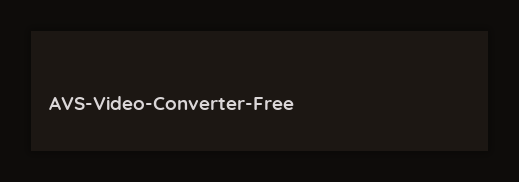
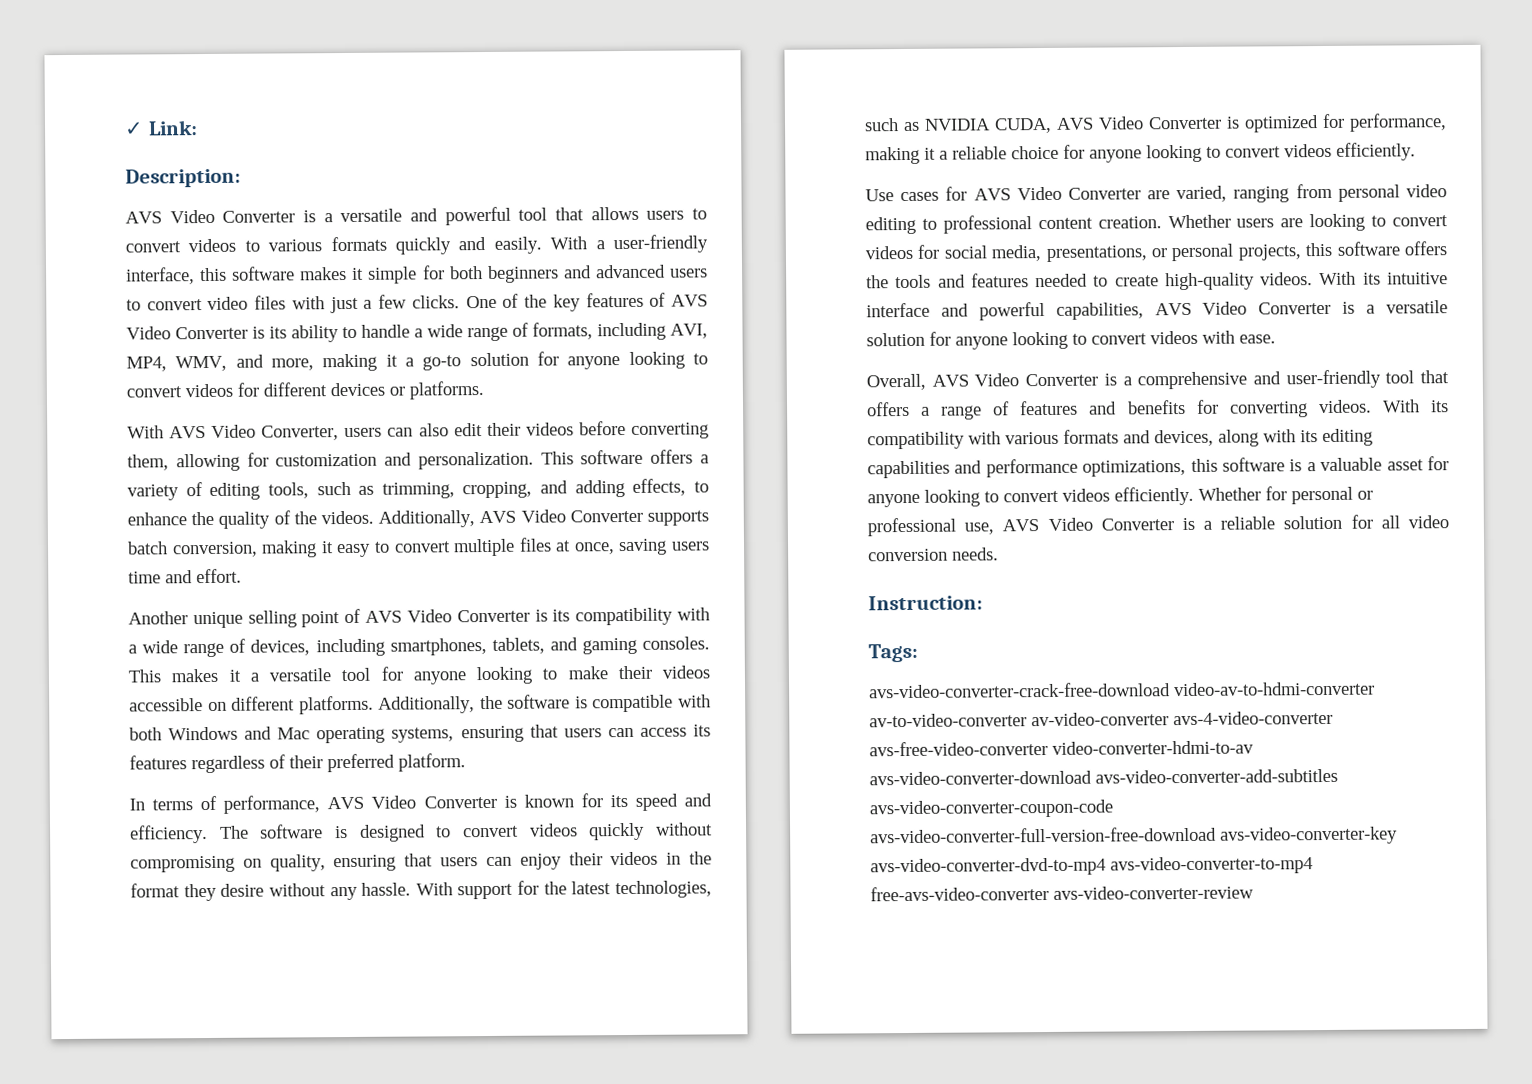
[49,96,294,110] AVS-Video-Converter-Free -> [124,120,198,136] [125,168,241,188] [125,206,707,226] [125,234,708,255] [126,264,708,285] [126,292,708,314] [126,322,708,343] [126,351,708,372] [126,381,484,400] [127,421,709,441] [127,449,709,472] [127,478,709,501] [127,509,709,529] [127,537,710,558] [128,568,242,584] [128,607,710,629] [128,636,710,658] [128,665,710,685] [129,694,711,715] [129,724,711,744] [129,753,466,774] [129,793,712,814] [130,822,713,844] [130,851,712,873] [130,880,712,902] [864,113,1447,134] [865,142,1416,165] [865,183,1447,203] [865,213,1448,235] [865,241,1447,262] [866,271,1448,291] [866,300,1448,321] [866,330,1276,350] [866,369,1449,391] [867,399,1449,420] [867,428,1373,450] [867,456,1449,479] [867,486,1373,508] [867,514,1449,537] [868,547,999,562] [868,595,983,611] [868,643,918,663] [869,681,1375,699] [869,710,1333,728] [869,740,1254,757] [869,768,1338,786] [869,799,1113,819] [870,826,1398,845] [870,856,1313,877] [870,885,1254,902] ✓ Link: // Description: // AVS Video Converter is a versatile and powerful tool that allows users to convert videos to various formats quickly and easily. With a user-friendly interface, this software makes it simple for both beginners and advanced users to convert video files with just a few clicks. One of the key features of AVS Video Converter is its ability to handle a wide range of formats, including AVI, MP4, WMV, and more, making it a go-to solution for anyone looking to convert videos for different devices or platforms. // With AVS Video Converter, users can also edit their videos before converting them, allowing for customization and personalization. This software offers a variety of editing tools, such as trimming, cropping, and adding effects, to enhance the quality of the videos. Additionally, AVS Video Converter supports batch conversion, making it easy to convert multiple files at once, saving users time and effort. // Another unique selling point of AVS Video Converter is its compatibility with a wide range of devices, including smartphones, tablets, and gaming consoles. This makes it a versatile tool for anyone looking to make their videos accessible on different platforms. Additionally, the software is compatible with both Windows and Mac operating systems, ensuring that users can access its features regardless of their preferred platform. // In terms of performance, AVS Video Converter is known for its speed and efficiency. The software is designed to convert videos quickly without compromising on quality, ensuring that users can enjoy their videos in the format they desire without any hassle. With support for the latest technologies, such as NVIDIA CUDA, AVS Video Converter is optimized for performance, making it a reliable choice for anyone looking to convert videos efficiently. // Use cases for AVS Video Converter are varied, ranging from personal video editing to professional content creation. Whether users are looking to convert videos for social media, presentations, or personal projects, this software offers the tools and features needed to create high-quality videos. With its intuitive interface and powerful capabilities, AVS Video Converter is a versatile solution for anyone looking to convert videos with ease. // Overall, AVS Video Converter is a comprehensive and user-friendly tool that offers a range of features and benefits for converting videos. With its compatibility with various formats and devices, along with its editing capabilities and performance optimizations, this software is a valuable asset for anyone looking to convert videos efficiently. Whether for personal or professional use, AVS Video Converter is a reliable solution for all video conversion needs. // Instruction: // Tags: // avs-video-converter-crack-free-download video-av-to-hdmi-converter av-to-video-converter av-video-converter avs-4-video-converter avs-free-video-converter video-converter-hdmi-to-av avs-video-converter-download avs-video-converter-add-subtitles avs-video-converter-coupon-code avs-video-converter-full-version-free-download avs-video-converter-key avs-video-converter-dvd-to-mp4 avs-video-converter-to-mp4 free-avs-video-converter avs-video-converter-review

